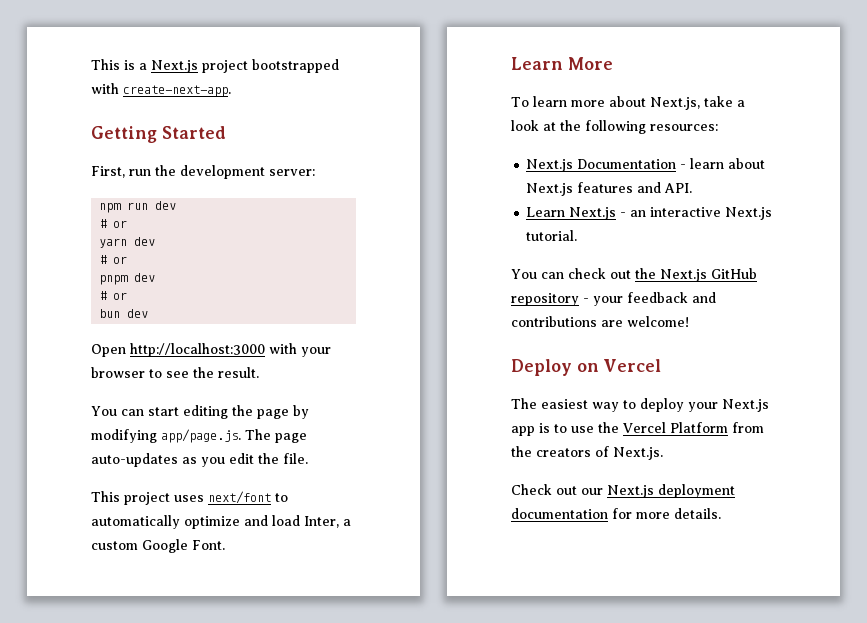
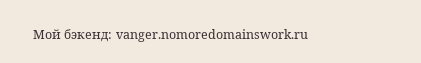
[91,59,339,73] [91,83,231,97] [91,126,226,143] [91,165,315,179] [99,201,177,213] [99,219,128,228] [99,237,156,248] [99,255,128,264] [99,273,156,285] [99,291,128,300] [99,309,149,318] [91,343,331,357] [91,367,259,378] [91,405,309,419] [91,429,307,443] [91,453,308,467] [91,491,288,505] [91,515,351,529] [91,539,225,553] [511,57,613,70] [511,96,745,110] [511,120,718,134] [526,158,766,172] [526,182,693,196] [526,207,773,220] [526,230,578,241] [511,268,757,282] [511,292,716,306] [511,316,689,327] [511,359,662,376] [511,398,769,412] [511,422,764,436] [511,446,663,460] [511,484,735,498] [511,508,721,519] This is a Next.js project bootstrapped with create-next-app. // Getting Started // First, run the development server: // npm run dev // # or // yarn dev // # or // pnpm dev // # or // bun dev // Open http://localhost:3000 with your browser to see the result. // You can start editing the page by modifying app/page.js. The page auto-updates as you edit the file. // This project uses next/font to automatically optimize and load Inter, a custom Google Font. // Learn More // To learn more about Next.js, take a look at the following resources: // Next.js Documentation - learn about Next.js features and API. // Learn Next.js - an interactive Next.js tutorial. // You can check out the Next.js GitHub repository - your feedback and contributions are welcome! // Deploy on Vercel // The easiest way to deploy your Next.js app is to use the Vercel Platform from the creators of Next.js. // Check out our Next.js deployment documentation for more details. -> [33,29,308,42] Мой бэкенд: vanger.nomoredomainswork.ru

